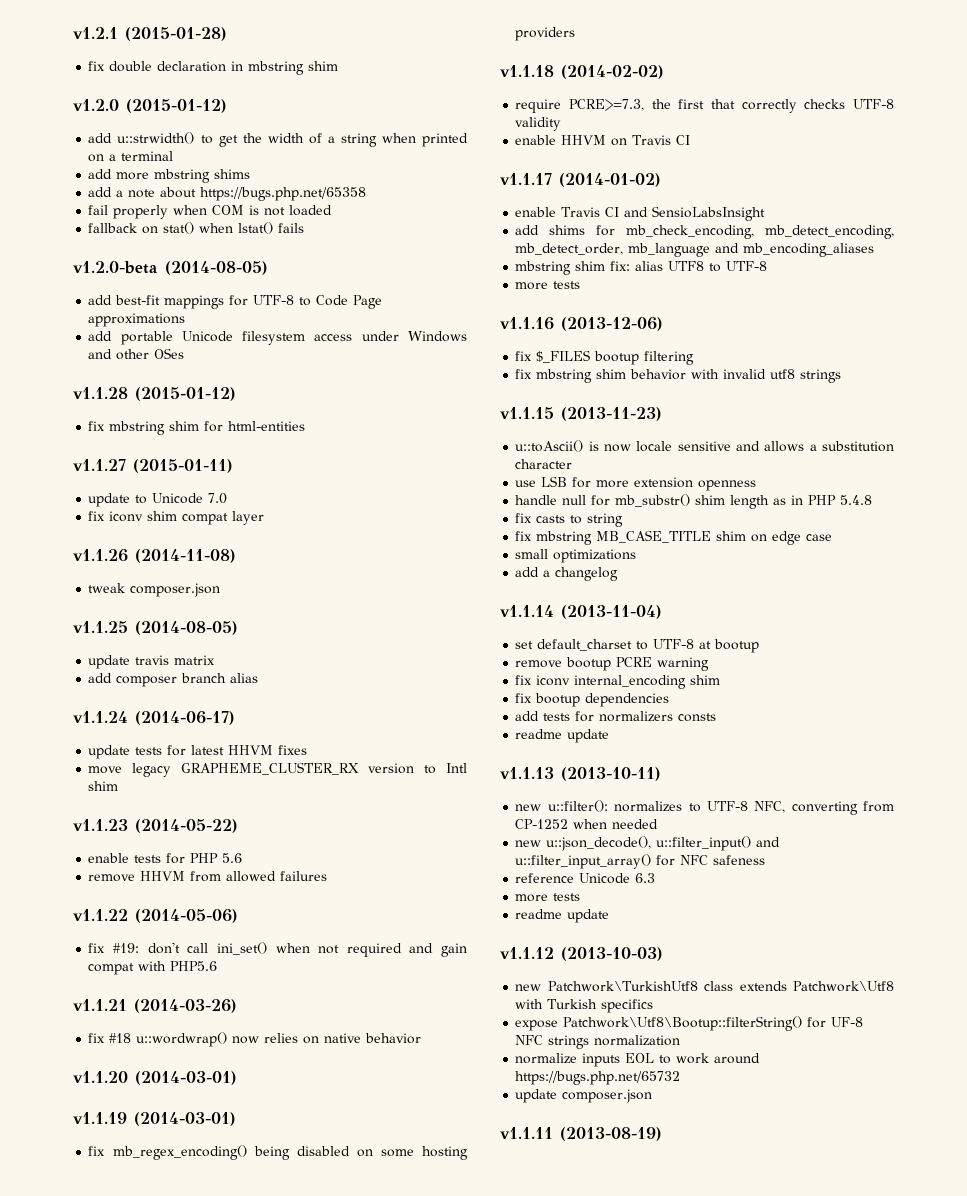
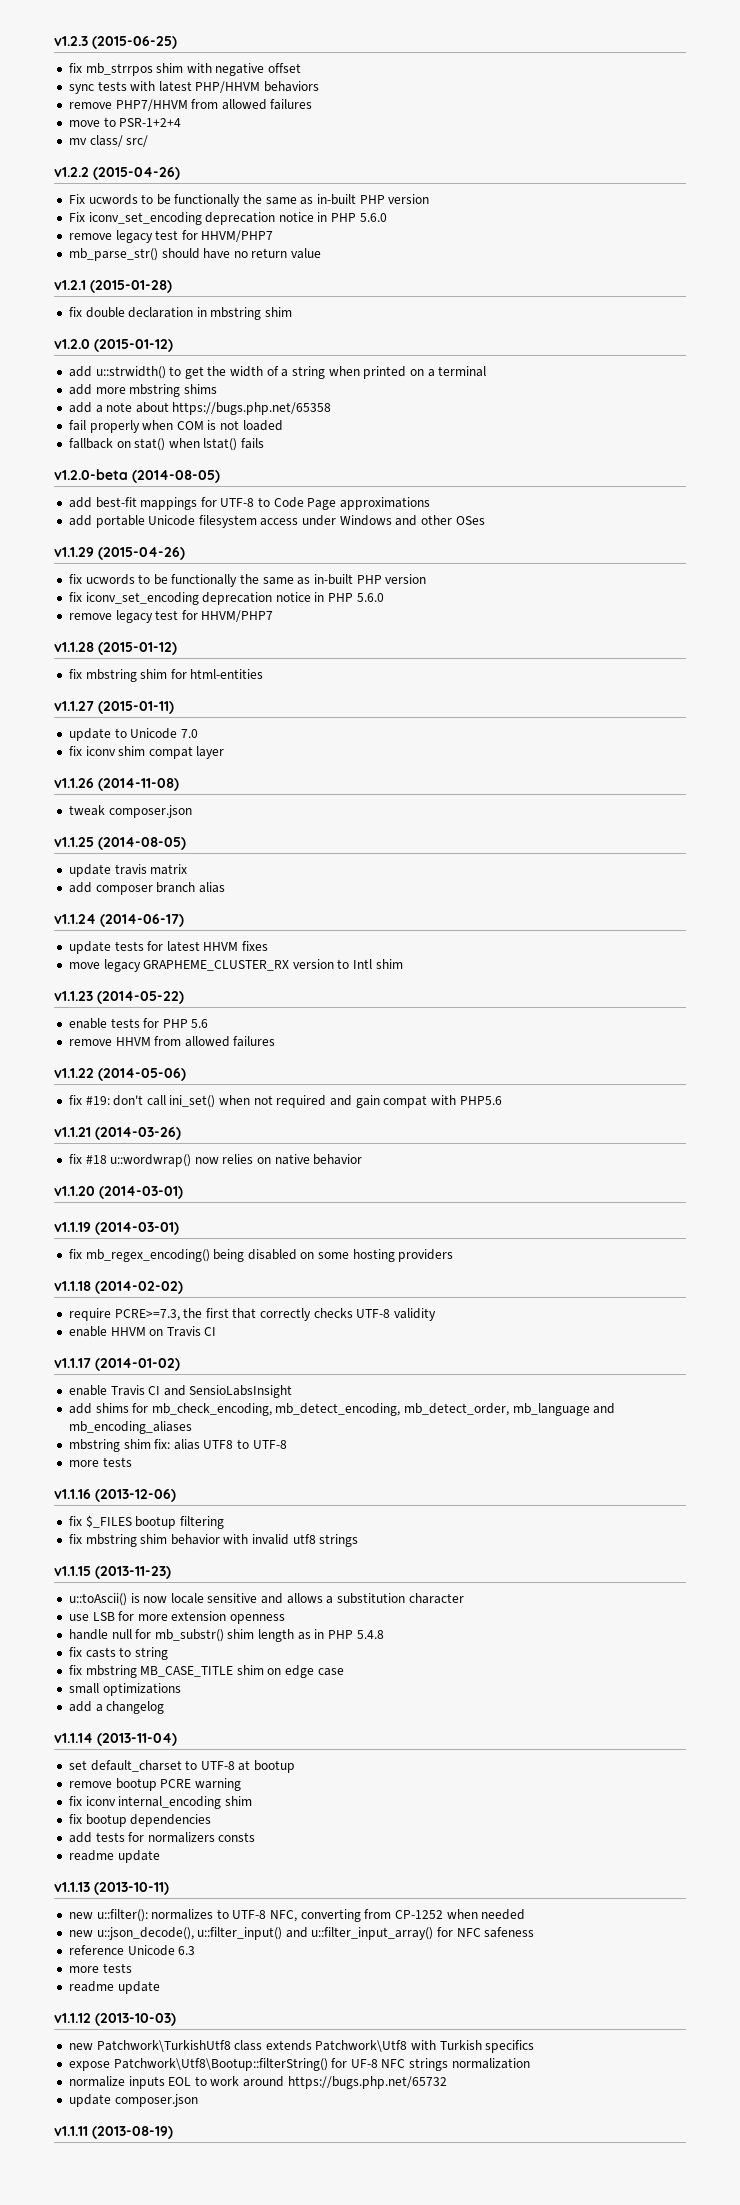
(73, 33) none -> [54,36,177,49] [68,63,302,76] [68,81,320,94] [68,99,313,111] [68,117,182,127] [68,135,149,147] [54,167,180,180] [68,194,430,207] [68,212,387,225] [68,230,274,243] [68,248,322,261] v1.2.3 (2015-06-25) // fix mb_strrpos shim with negative offset // sync tests with latest PHP/HHVM behaviors // remove PHP7/HHVM from allowed failures // move to PSR-1+2+4 // mv class/ src/ // v1.2.2 (2015-04-26) // Fix ucwords to be functionally the same as in-built PHP version // Fix iconv_set_encoding deprecation notice in PHP 5.6.0 // remove legacy test for HHVM/PHP7 // mb_parse_str() should have no return value //
(185, 353) none -> [54,547,185,560] [68,574,427,587] [68,592,384,605] [68,610,274,623] // v1.1.29 (2015-04-26) // fix ucwords to be functionally the same as in-built PHP version // fix iconv_set_encoding deprecation notice in PHP 5.6.0 // remove legacy test for HHVM/PHP7

